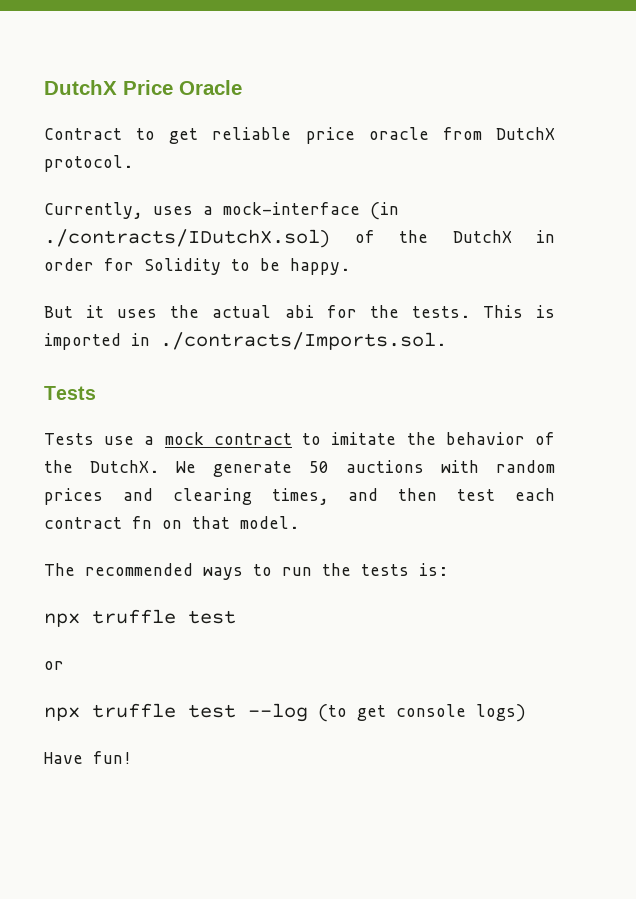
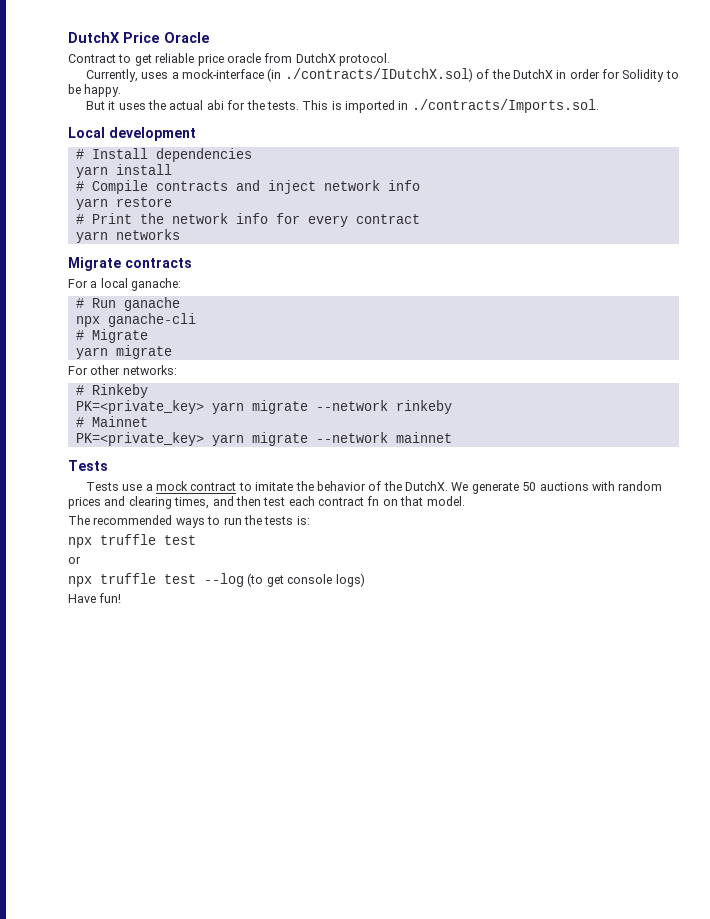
(446, 341) none -> [68,127,196,141] [75,148,252,162] [75,164,172,178] [75,180,420,194] [75,197,172,210] [75,213,420,227] [75,229,180,243] [68,257,192,271] [68,278,182,291] [75,297,180,311] [75,313,196,327] [75,329,148,343] [75,345,172,359] [68,365,177,375] [75,384,148,398] [75,400,452,414] [75,416,148,427] [75,432,452,446] // Local development // # Install dependencies // yarn install // # Compile contracts and inject network info // yarn restore // # Print the network info for every contract // yarn networks // Migrate contracts // For a local ganache: // # Run ganache // npx ganache-cli // # Migrate // yarn migrate // For other networks: // # Rinkeby // PK=<private_key> yarn migrate --network rinkeby // # Mainnet // PK=<private_key> yarn migrate --network mainnet

